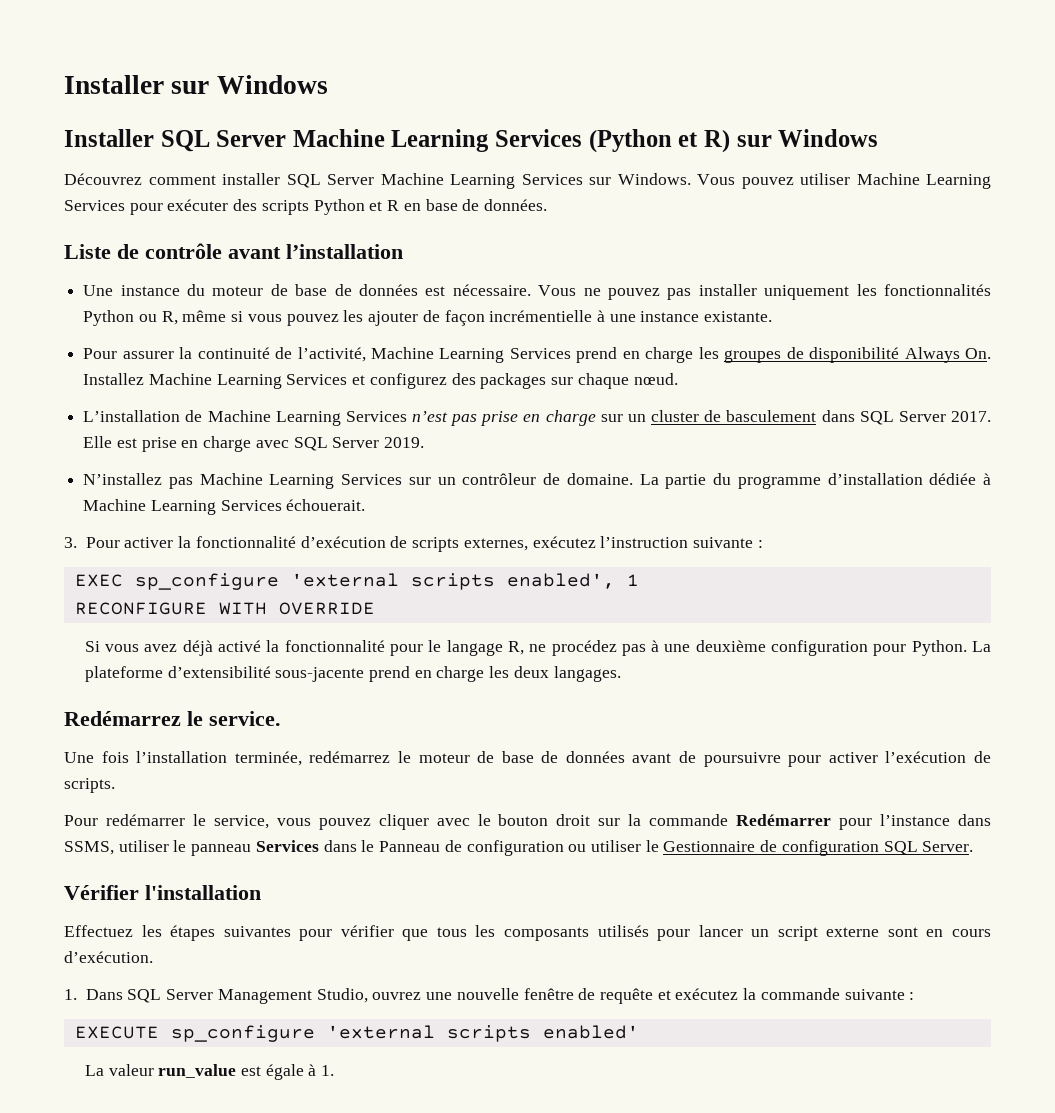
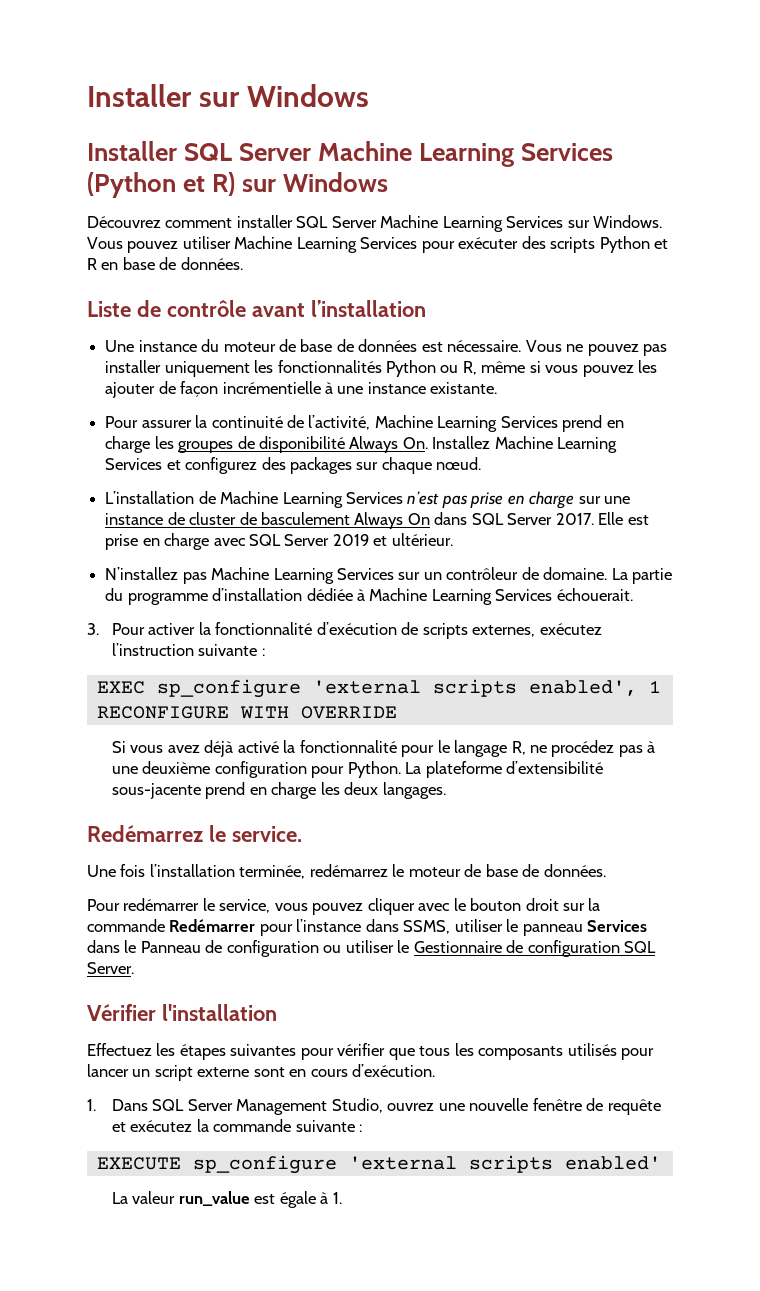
[627,414,646,422] un -> [604,496,631,504] [105,512,185,525] une instance de
(817, 416) none -> [354,512,430,529] Always On
[384,437,425,448] 2019. -> [332,533,453,546] 2019 et ultérieur.
[565,751,992,767] [64,778,115,793] données avant de poursuivre pour activer l’exécution de scripts. -> [543,864,606,877] données.

